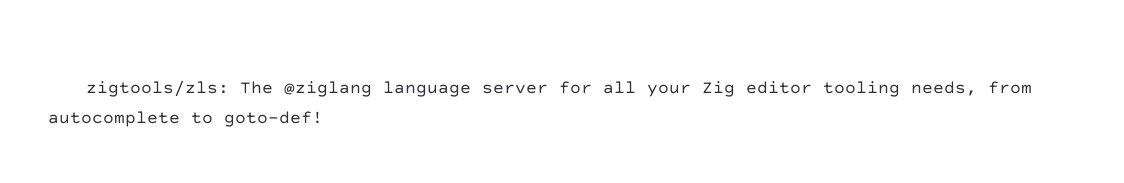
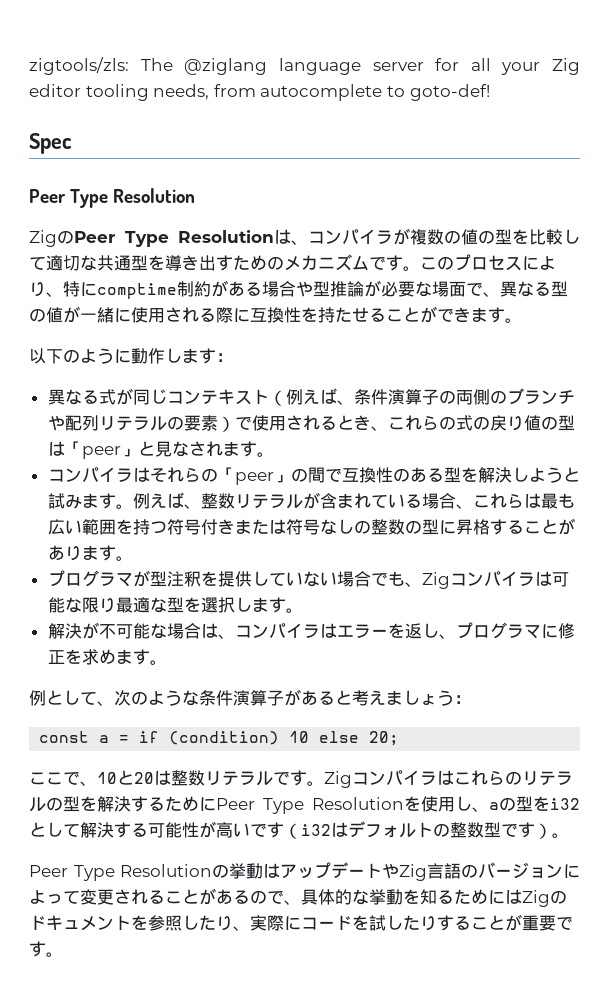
(323, 119) none -> [29,133,72,154] [29,188,196,208] [29,228,580,247] [29,254,556,271] [29,280,568,299] [29,306,522,323] [29,348,233,364] [47,388,575,406] [47,415,575,432] [47,441,274,459] [47,467,580,485] [47,492,575,509] [47,518,575,535] [47,545,133,561] [47,570,569,589] [47,597,303,613] [47,622,575,639] [47,649,167,665] [29,689,471,706] [39,731,400,746] [29,770,573,788] [29,796,580,814] [29,821,569,839] [29,862,580,881] [29,888,567,907] [29,914,573,931] [29,941,63,957] // Spec // Peer Type Resolution // ZigのPeer Type Resolutionは、コンパイラが複数の値の型を比較して適切な共通型を導き出すためのメカニズムです。このプロセスにより、特にcomptime制約がある場合や型推論が必要な場面で、異なる型の値が一緒に使用される際に互換性を持たせることができます。 // 以下のように動作します： // 異なる式が同じコンテキスト（例えば、条件演算子の両側のブランチや配列リテラルの要素）で使用されるとき、これらの式の戻り値の型は「peer」と見なされます。 // コンパイラはそれらの「peer」の間で互換性のある型を解決しようと試みます。例えば、整数リテラルが含まれている場合、これらは最も広い範囲を持つ符号付きまたは符号なしの整数の型に昇格することがあります。 // プログラマが型注釈を提供していない場合でも、Zigコンパイラは可能な限り最適な型を選択します。 // 解決が不可能な場合は、コンパイラはエラーを返し、プログラマに修正を求めます。 // 例として、次のような条件演算子があると考えましょう： // const a = if (condition) 10 else 20; // ここで、10と20は整数リテラルです。Zigコンパイラはこれらのリテラルの型を解決するためにPeer Type Resolutionを使用し、aの型をi32として解決する可能性が高いです（i32はデフォルトの整数型です）。 // Peer Type Resolutionの挙動はアップデートやZig言語のバージョンによって変更されることがあるので、具体的な挙動を知るためにはZigのドキュメントを参照したり、実際にコードを試したりすることが重要です。

